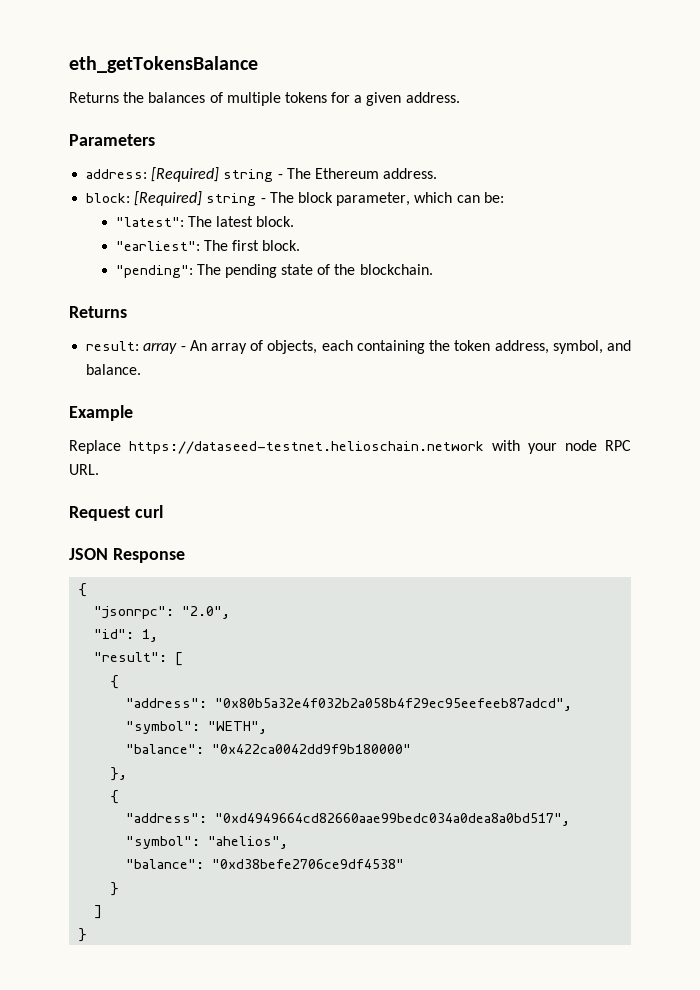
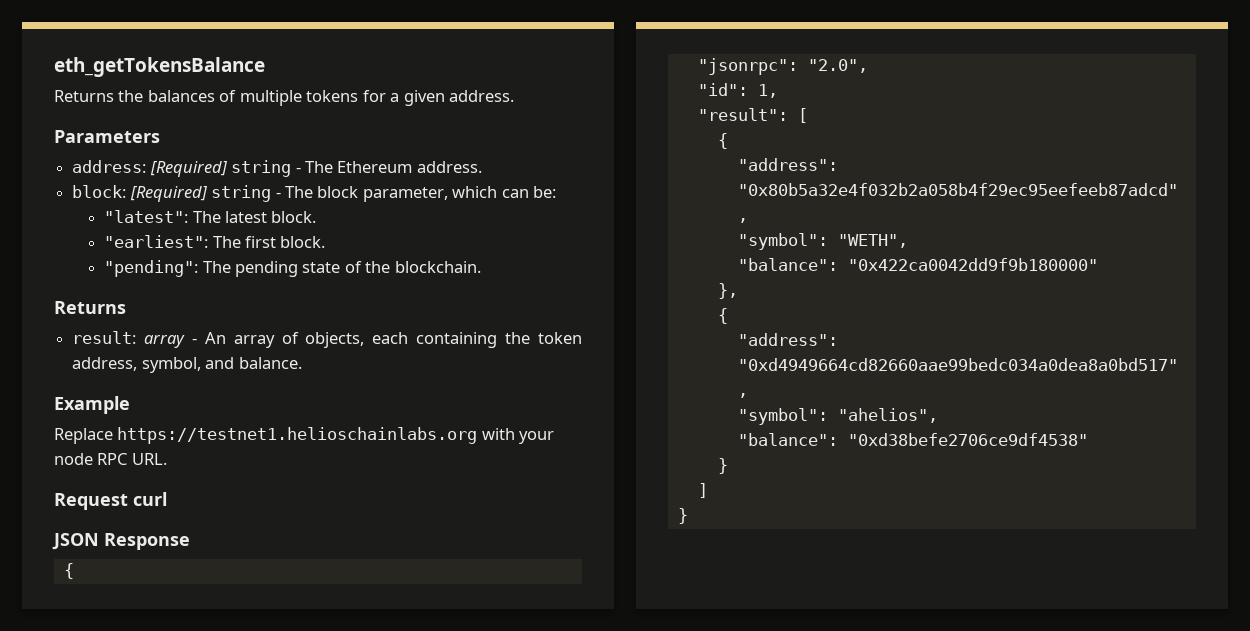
[129,441,484,454] https://dataseed-testnet.helioschain.network -> [117,427,478,444] https://testnet1.helioschainlabs.org

